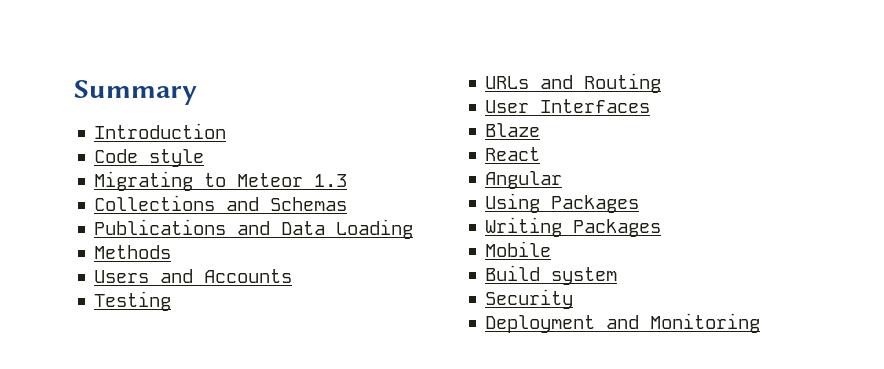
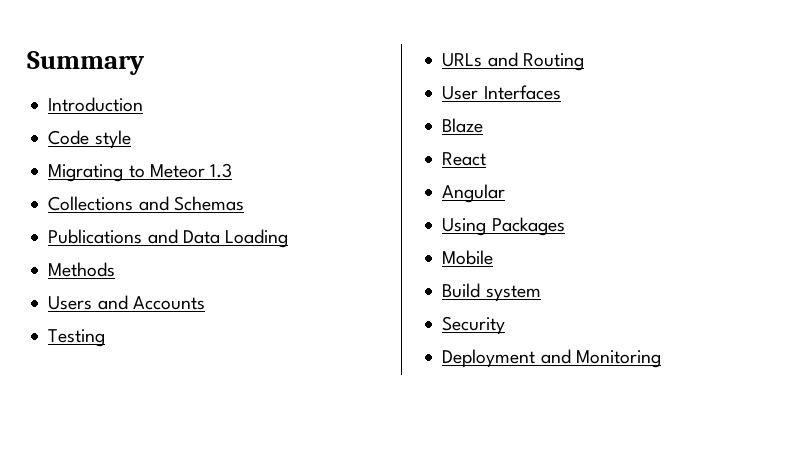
[485,217,662,237] // Writing Packages -> (565, 226) none

